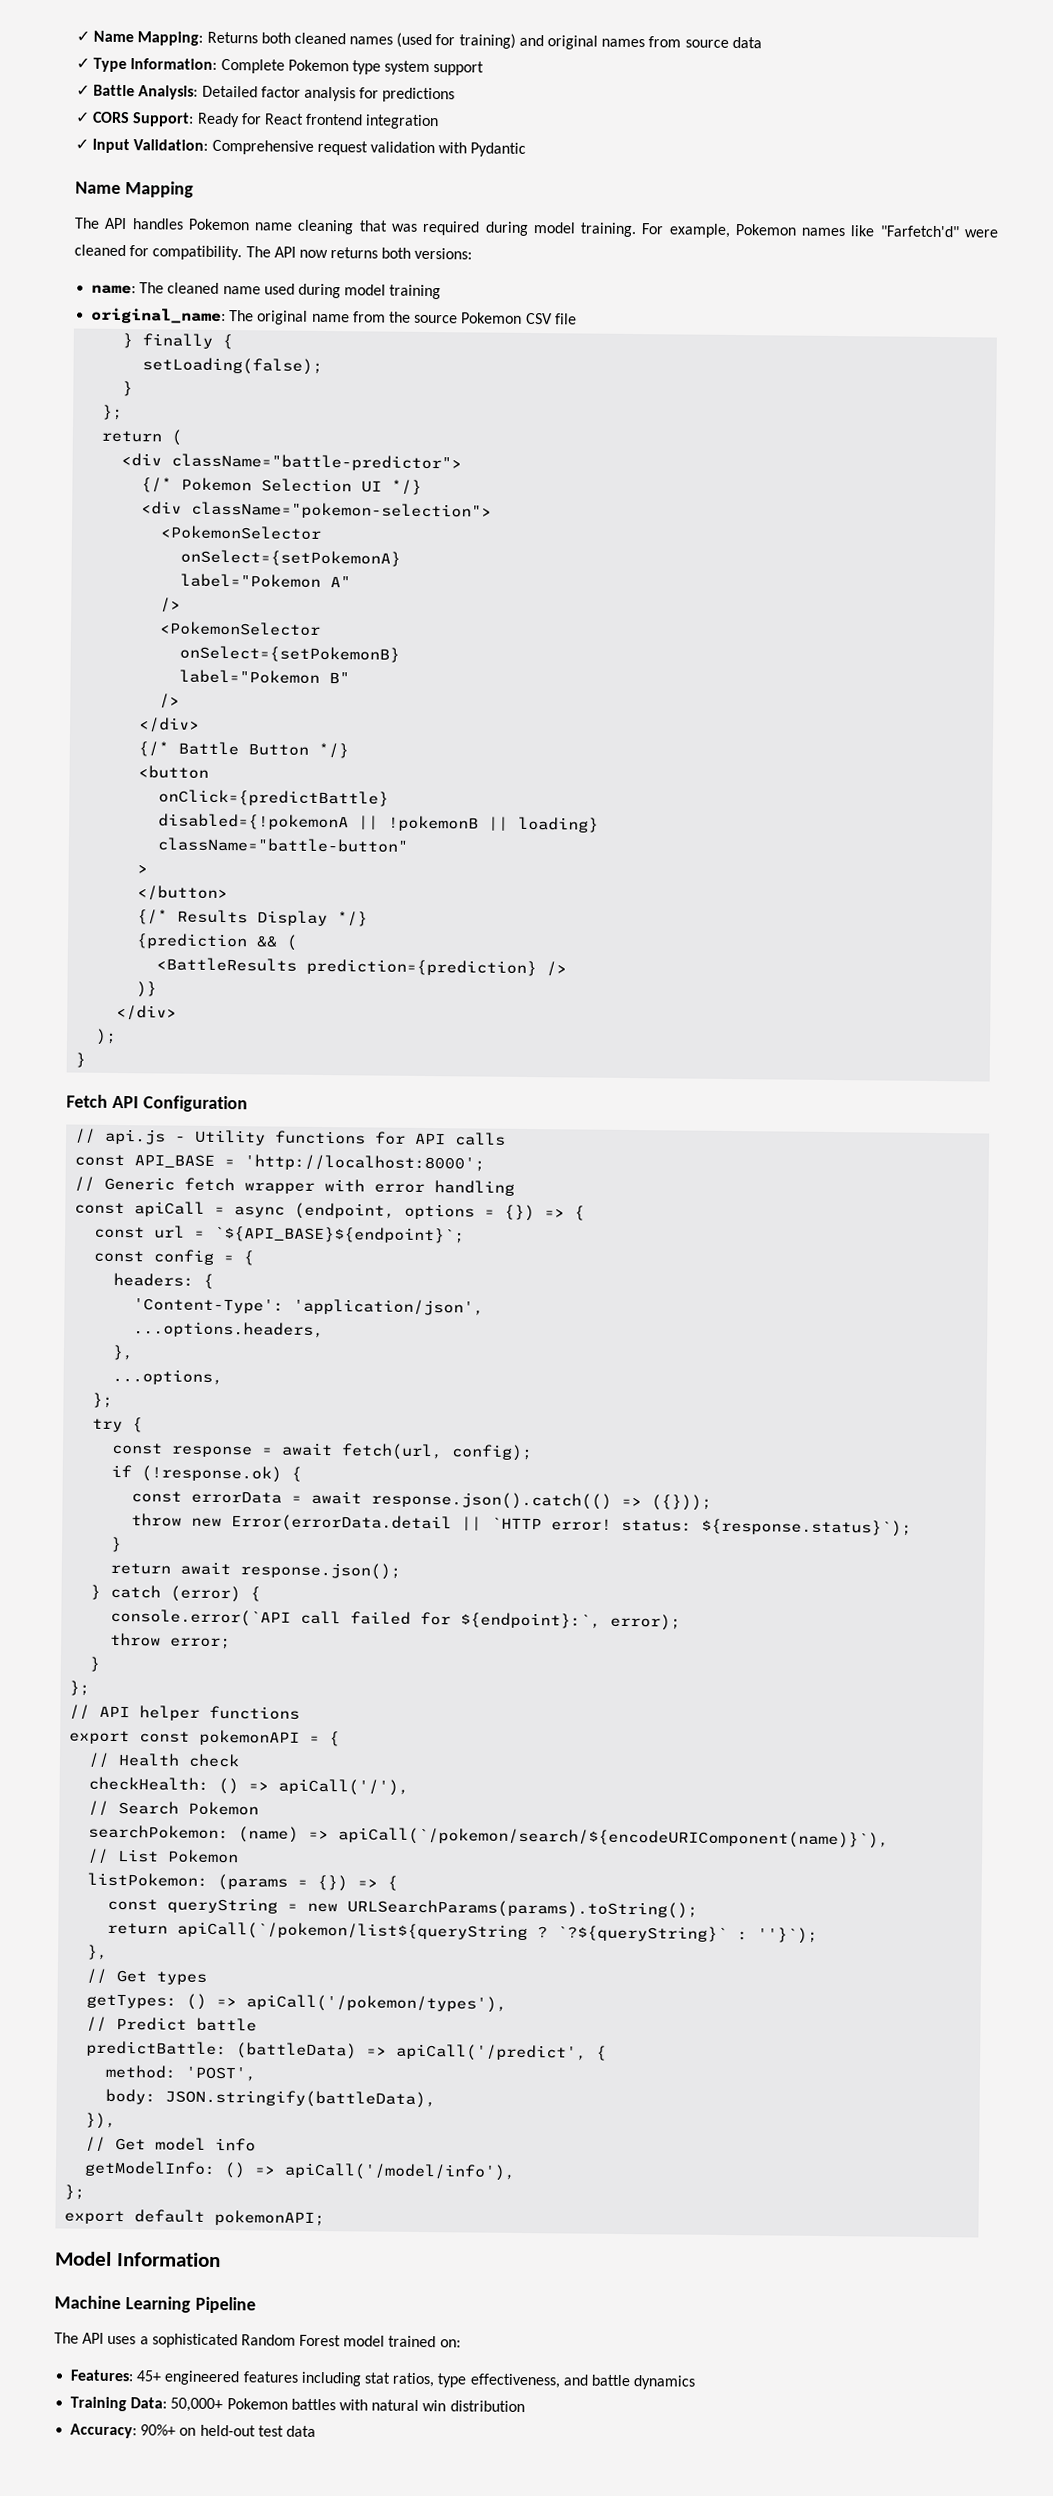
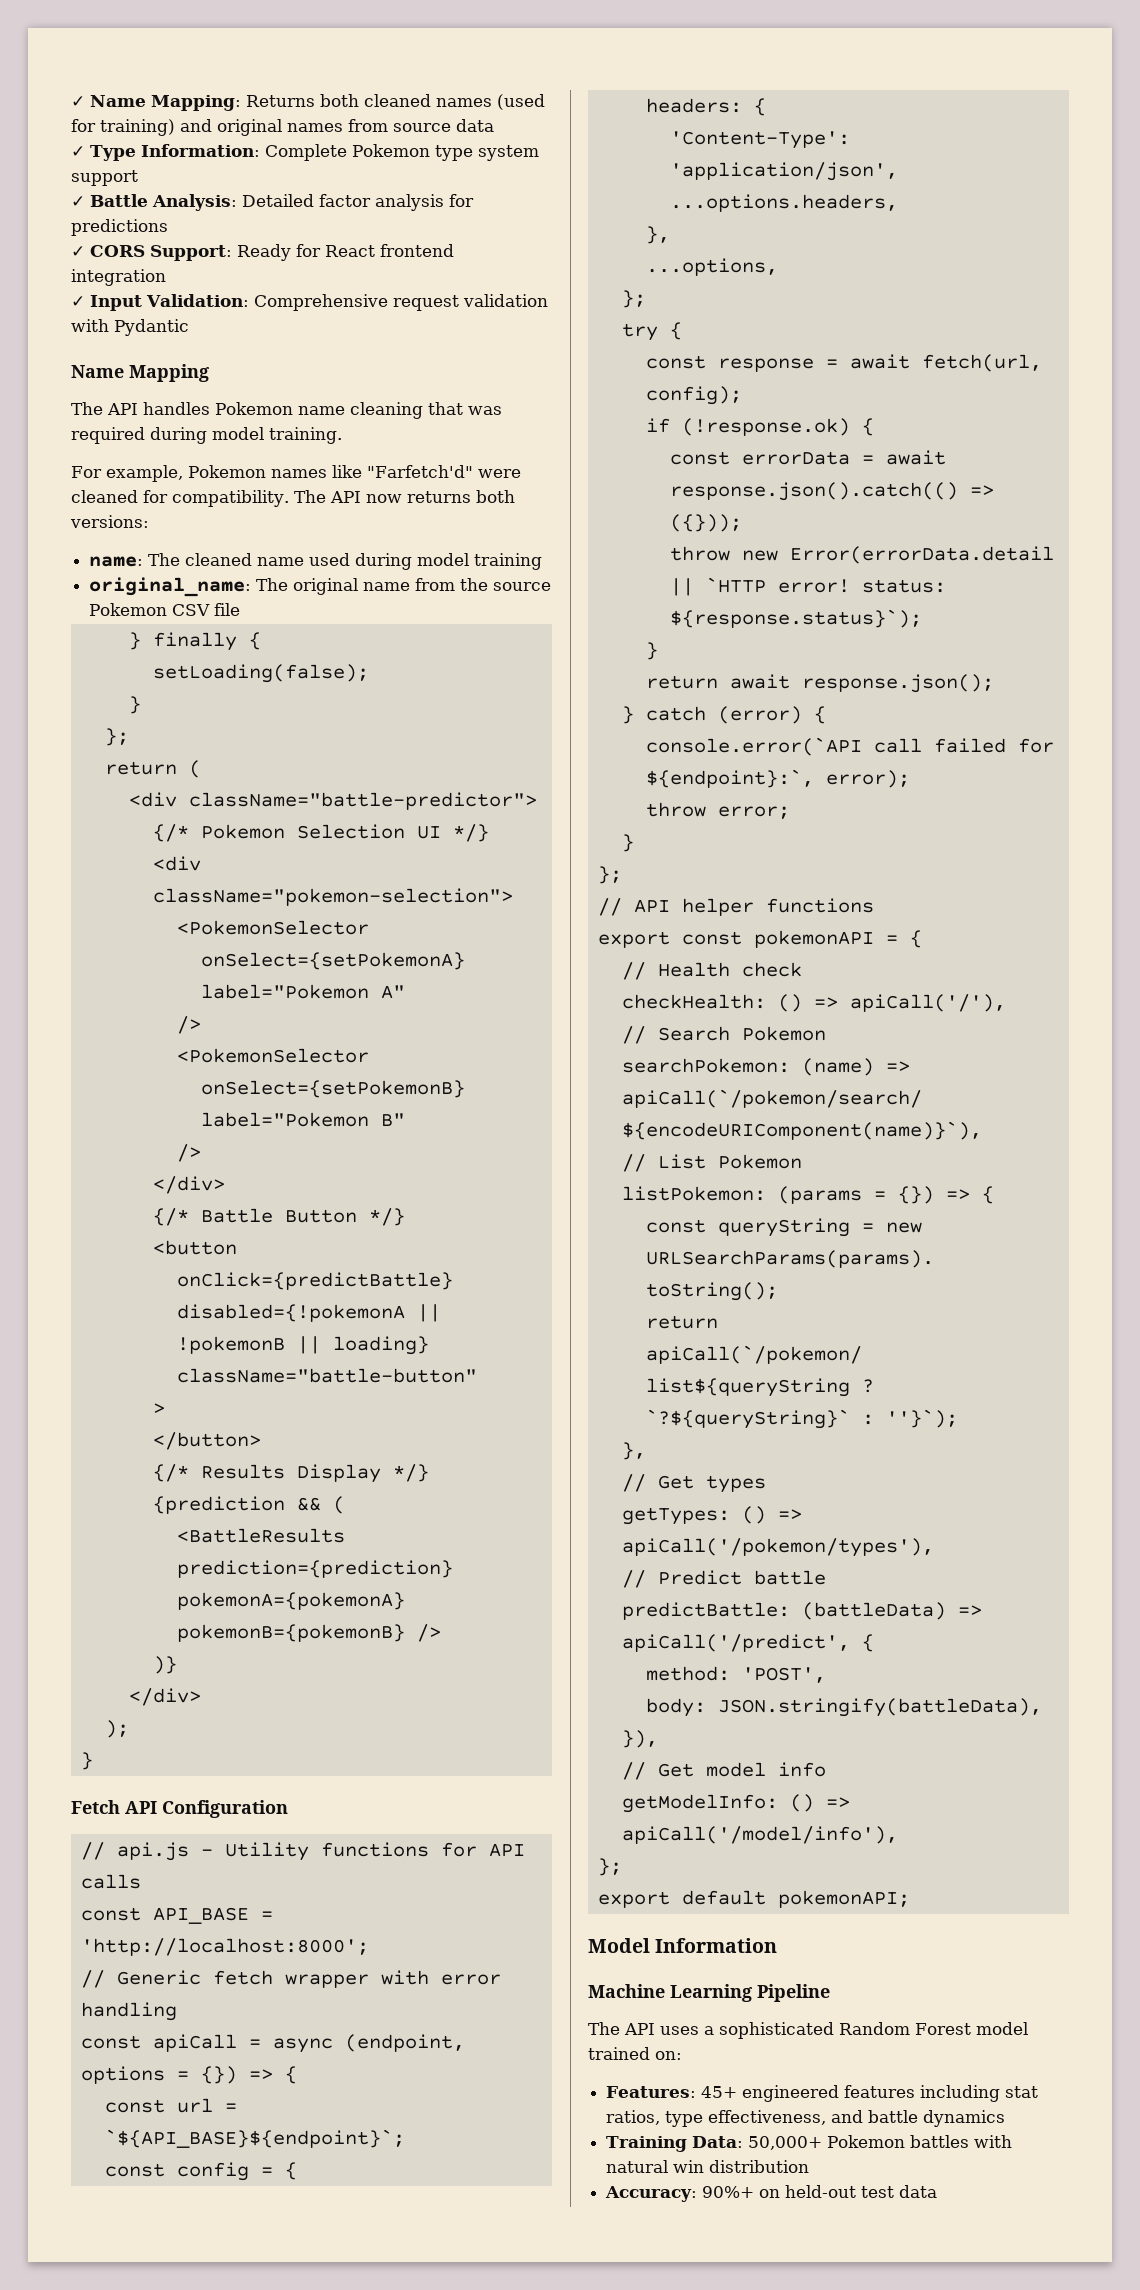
(638, 230) none -> (342, 435) //
(538, 967) none -> [176,1592,405,1610] [176,1624,405,1642] pokemonA={pokemonA} pokemonB={pokemonB}

